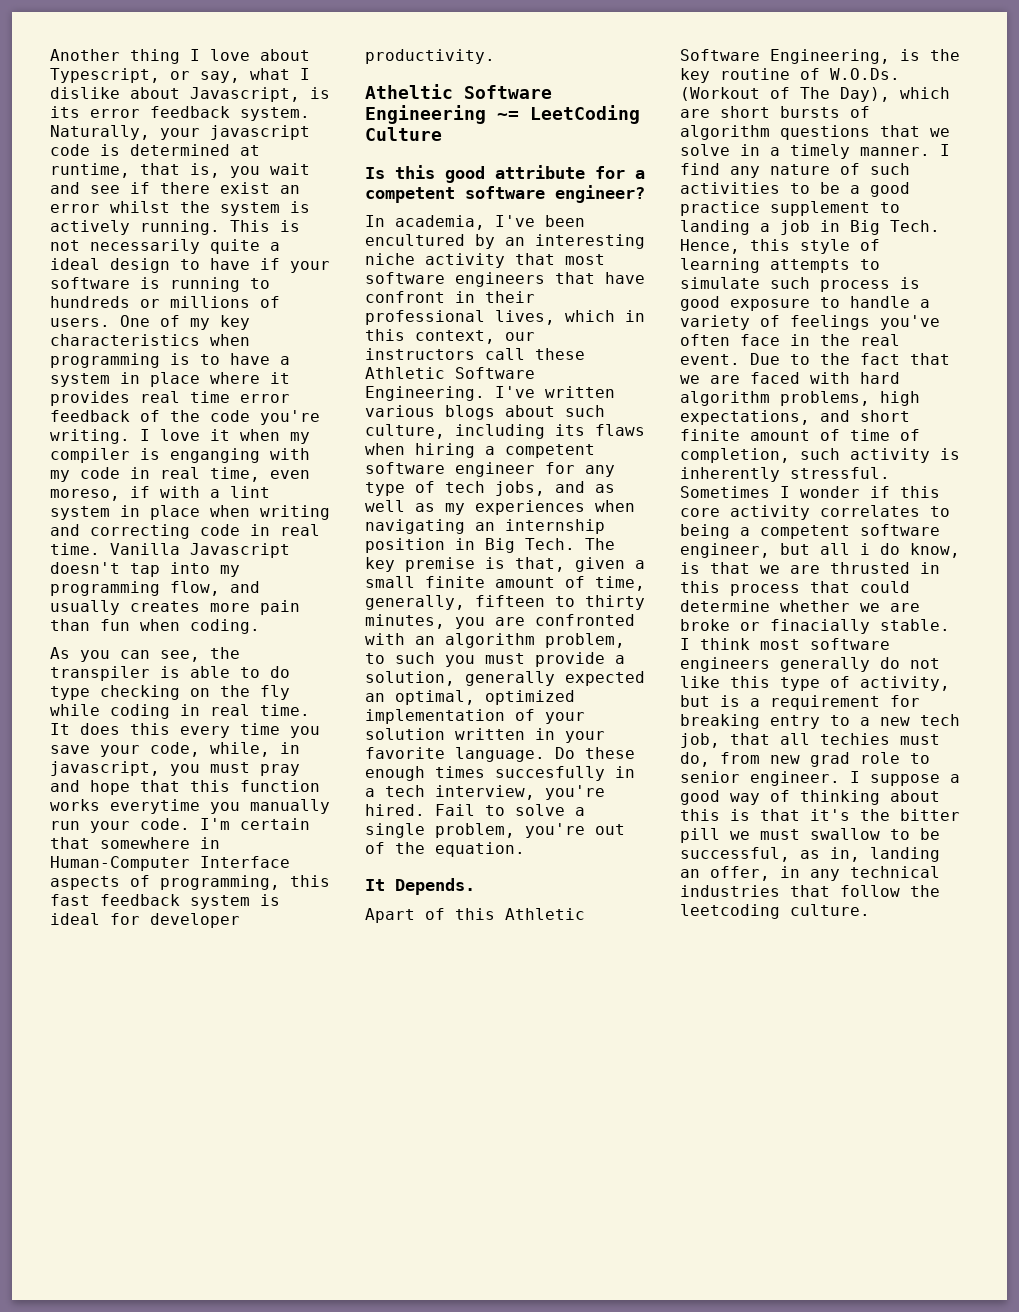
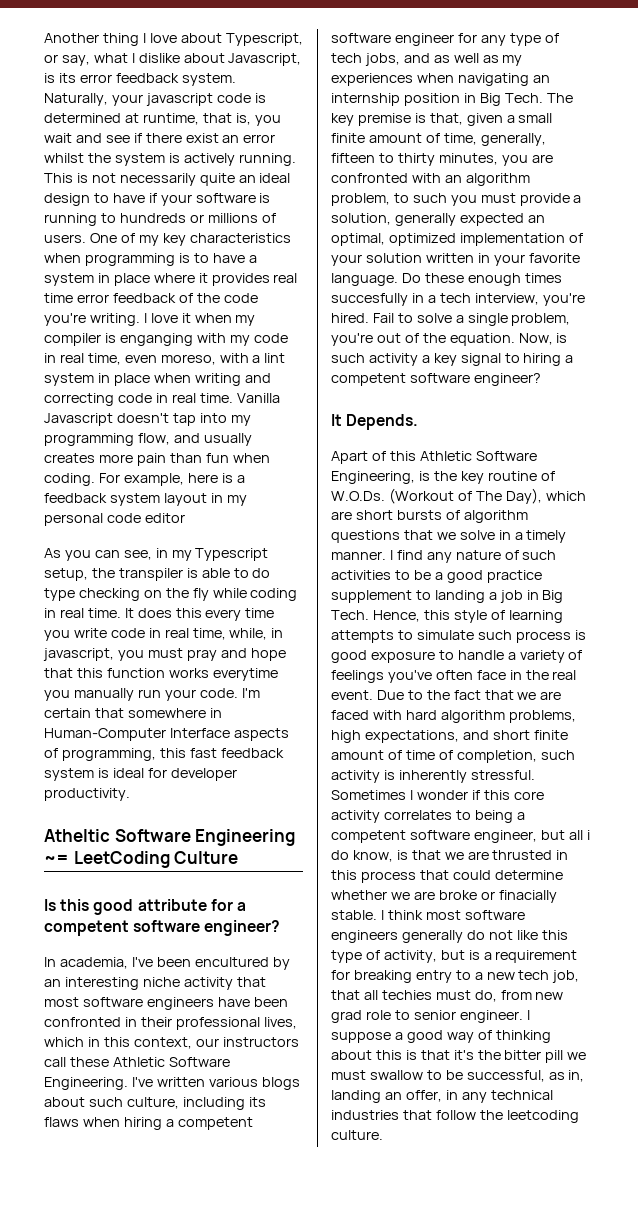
[270,242,280,251] a -> [238,175,256,183] an
[130,486,150,498] if -> (216, 359) none
(260, 626) none -> [98,473,245,486] [44,493,247,506] [44,513,185,526] For example, here is a feedback system layout in my personal code editor
(200, 656) none -> [155,548,269,561] [44,568,88,581] in my Typescript setup,
[50,742,200,757] save your code, -> [73,628,226,640] write code in real time,
[555,272,645,284] [365,291,445,303] that have confront -> [217,997,288,1007] [44,1017,121,1027] have been confronted
(525, 849) none -> [518,333,568,345] [331,353,574,366] [331,373,541,386] Now, is such activity a key signal to hiring a competent software engineer?

